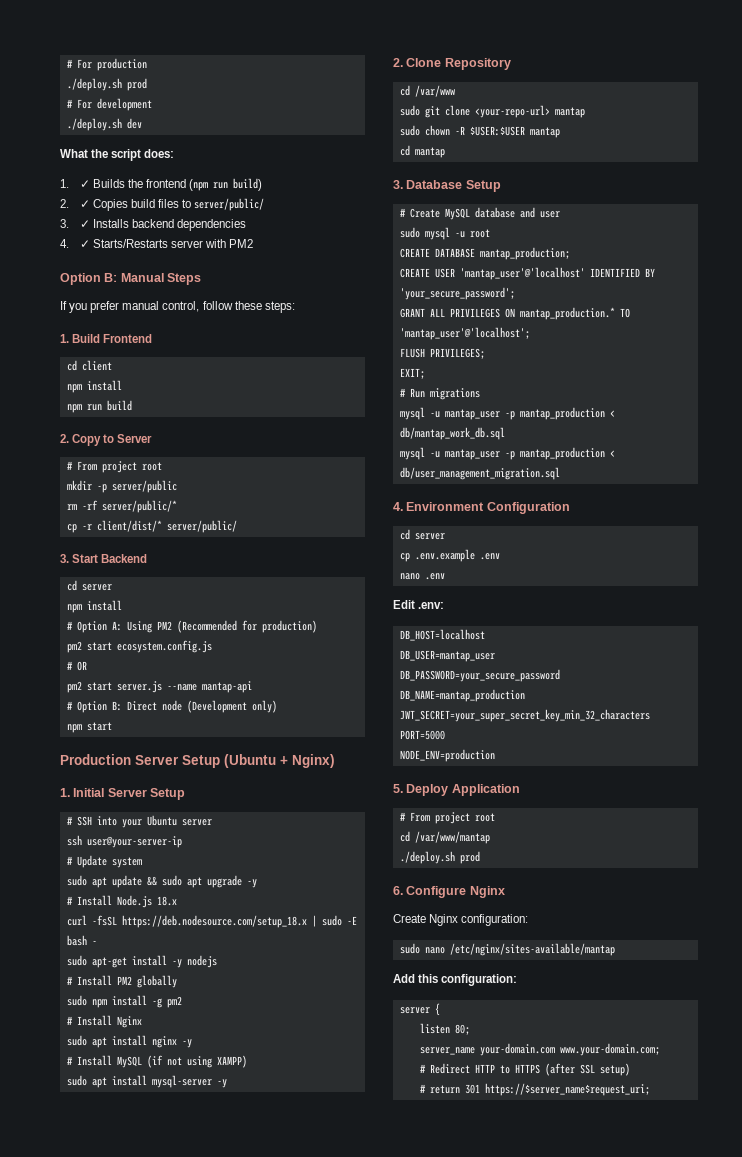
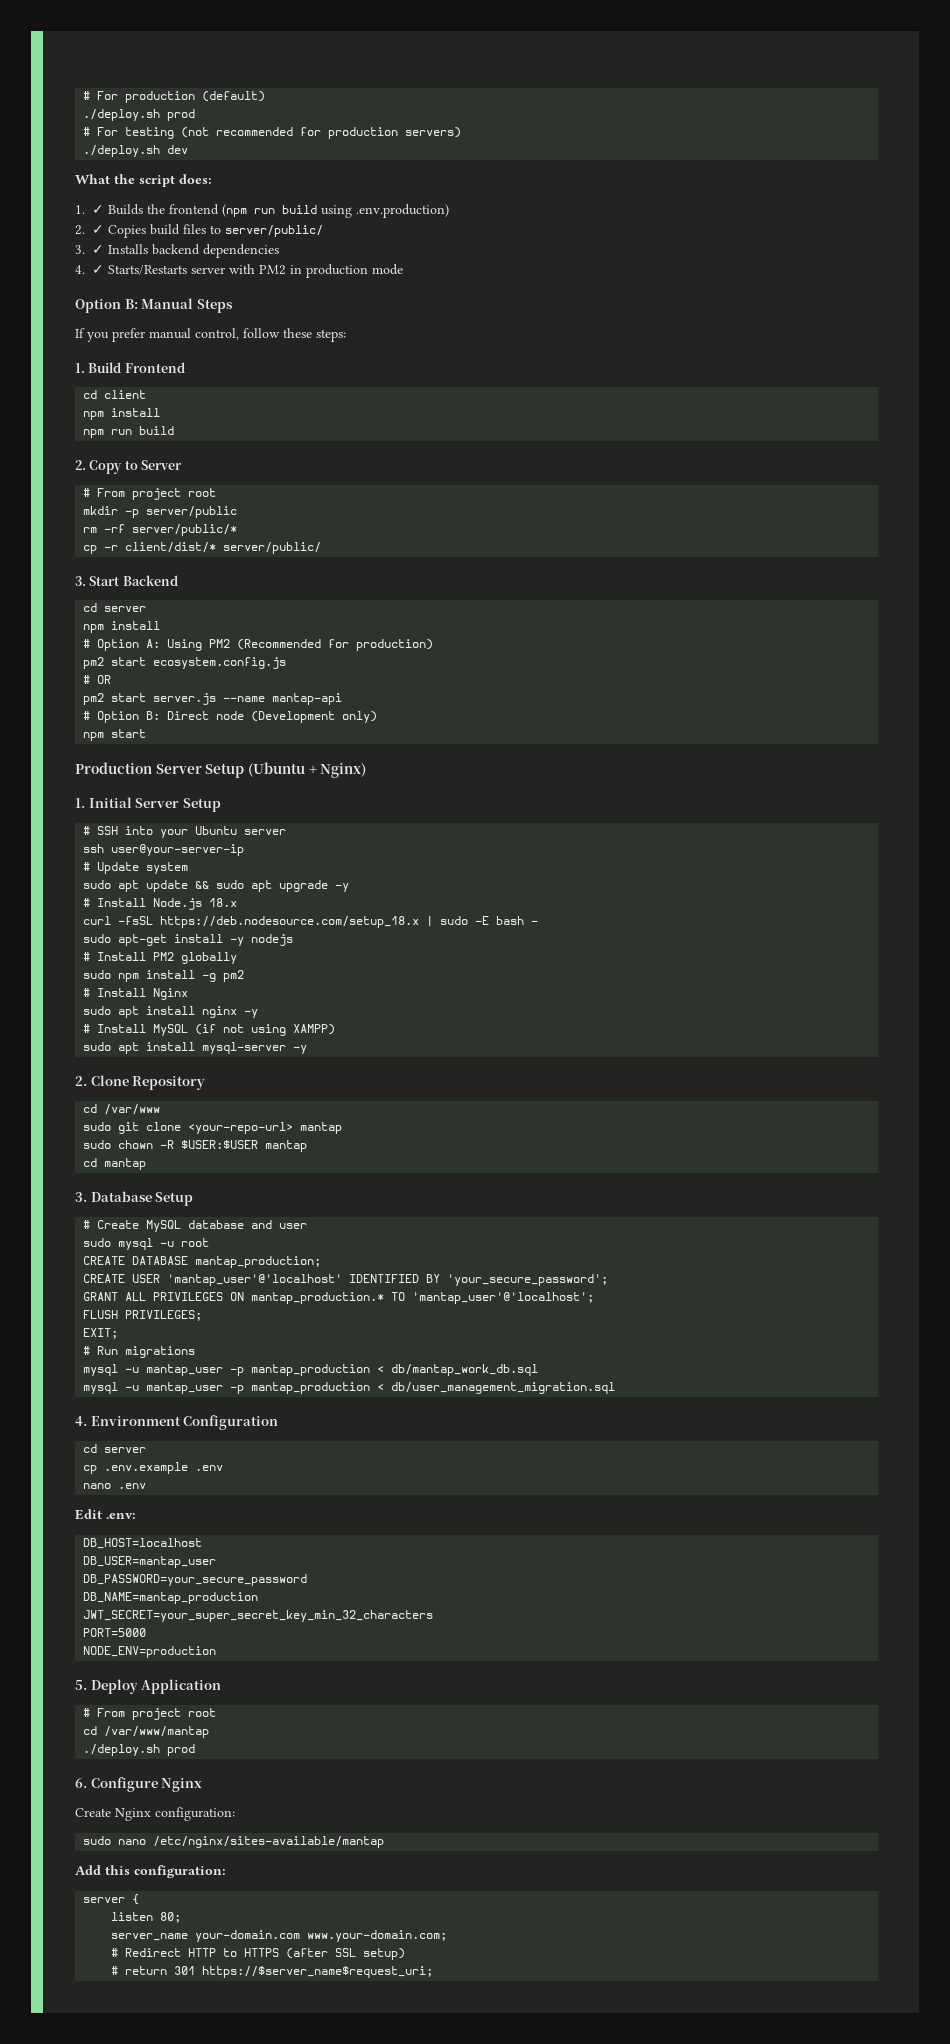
(147, 64) none -> [202,91,266,102] (default)
[96,98,152,111] development -> [125,127,462,139] testing (not recommended for production servers)
[233,178,263,191] build) -> [282,204,449,218] build using .env.production)
(254, 243) none -> [290,264,403,278] in production mode

